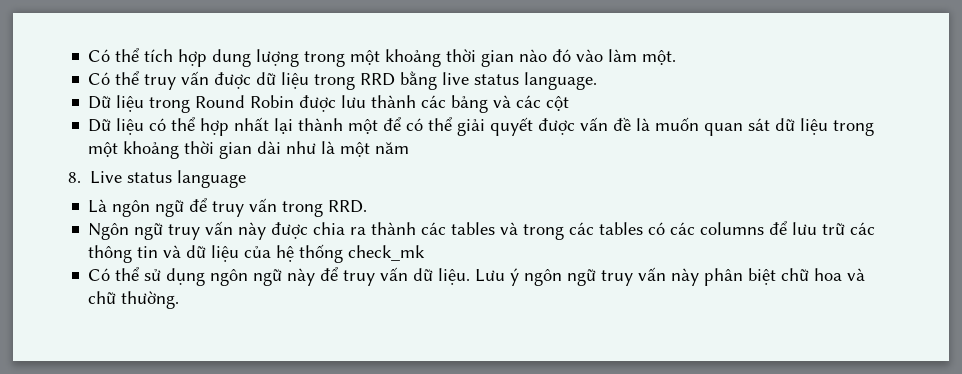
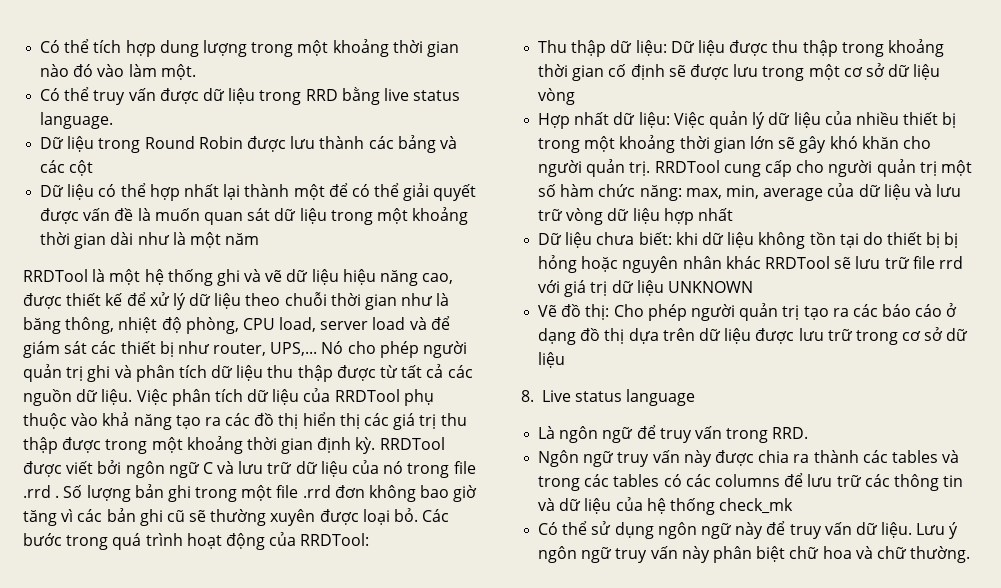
(410, 148) none -> [23,269,454,286] [23,292,450,310] [23,316,450,334] [23,341,468,358] [23,364,473,382] [23,388,434,406] [23,412,467,430] [23,436,445,454] [23,460,476,478] [23,484,478,502] [23,508,450,526] [23,532,370,550] [538,39,944,57] [538,63,941,81] [538,88,576,105] [538,111,957,129] [538,135,931,153] [538,159,972,177] [538,183,962,201] [538,208,733,225] [538,232,959,249] [538,255,963,273] [538,280,753,297] [538,303,958,321] [538,327,969,345] [538,352,566,368] // RRDTool là một hệ thống ghi và vẽ dữ liệu hiệu năng cao, được thiết kế để xử lý dữ liệu theo chuỗi thời gian như là băng thông, nhiệt độ phòng, CPU load, server load và để giám sát các thiết bị như router, UPS,... Nó cho phép người quản trị ghi và phân tích dữ liệu thu thập được từ tất cả các nguồn dữ liệu. Việc phân tích dữ liệu của RRDTool phụ thuộc vào khả năng tạo ra các đồ thị hiển thị các giá trị thu thập được trong một khoảng thời gian định kỳ. RRDTool được viết bởi ngôn ngữ C và lưu trữ dữ liệu của nó trong file .rrd . Số lượng bản ghi trong một file .rrd đơn không bao giờ tăng vì các bản ghi cũ sẽ thường xuyên được loại bỏ. Các bước trong quá trình hoạt động của RRDTool: // Thu thập dữ liệu: Dữ liệu được thu thập trong khoảng thời gian cố định sẽ được lưu trong một cơ sở dữ liệu vòng // Hợp nhất dữ liệu: Việc quản lý dữ liệu của nhiều thiết bị trong một khoảng thời gian lớn sẽ gây khó khăn cho người quản trị. RRDTool cung cấp cho người quản trị một số hàm chức năng: max, min, average của dữ liệu và lưu trữ vòng dữ liệu hợp nhất // Dữ liệu chưa biết: khi dữ liệu không tồn tại do thiết bị bị hỏng hoặc nguyên nhân khác RRDTool sẽ lưu trữ file rrd với giá trị dữ liệu UNKNOWN // Vẽ đồ thị: Cho phép người quản trị tạo ra các báo cáo ở dạng đồ thị dựa trên dữ liệu được lưu trữ trong cơ sở dữ liệu

